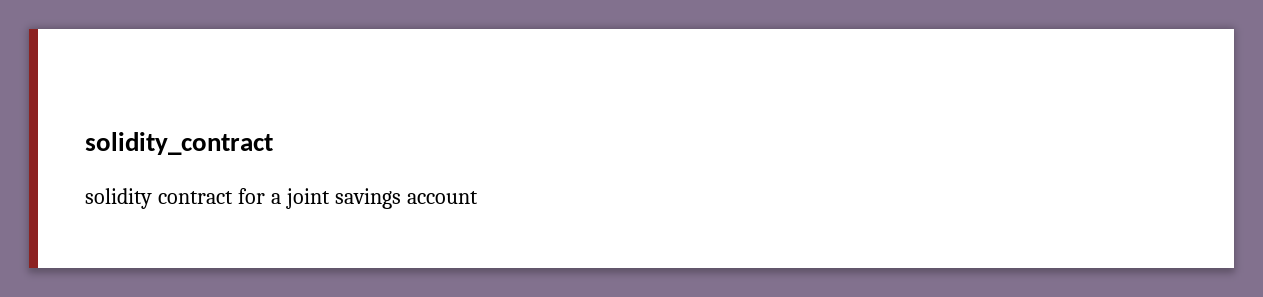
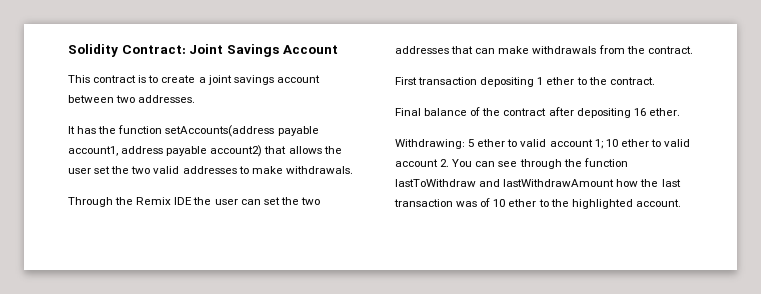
[85,132,273,155] [85,188,478,209] solidity_contract // solidity contract for a joint savings account -> [68,44,338,57] [68,75,320,85] [68,95,196,103] [68,125,319,137] [68,145,342,157] [68,166,353,174] [68,197,320,207] [395,45,693,54] [395,77,655,87] [395,107,680,118] [395,139,691,149] [395,158,628,169] [395,179,681,187] [394,198,681,209] Solidity Contract: Joint Savings Account // This contract is to create a joint savings account between two addresses. // It has the function setAccounts(address payable account1, address payable account2) that allows the user set the two valid addresses to make withdrawals. // Through the Remix IDE the user can set the two addresses that can make withdrawals from the contract. // First transaction depositing 1 ether to the contract. // Final balance of the contract after depositing 16 ether. // Withdrawing: 5 ether to valid account 1; 10 ether to valid account 2. You can see through the function lastToWithdraw and lastWithdrawAmount how the last transaction was of 10 ether to the highlighted account.

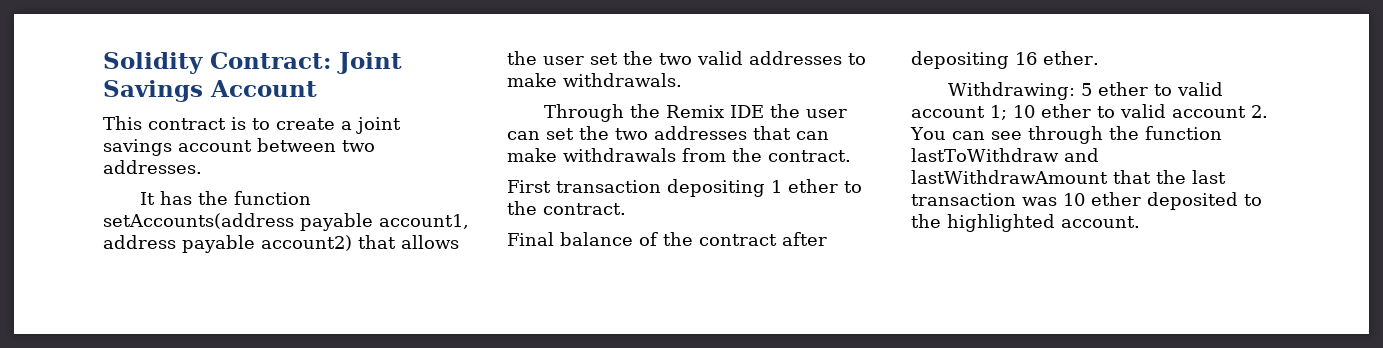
[616,179,639,187] how -> [1113,170,1151,184] that
[480,198,537,207] of 10 ether -> [1063,192,1238,210] 10 ether deposited

